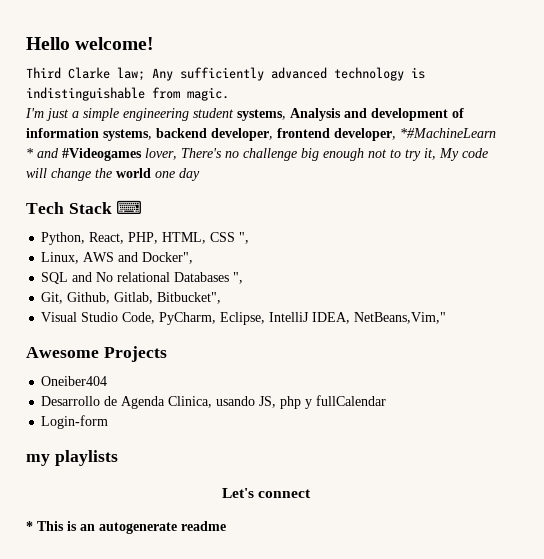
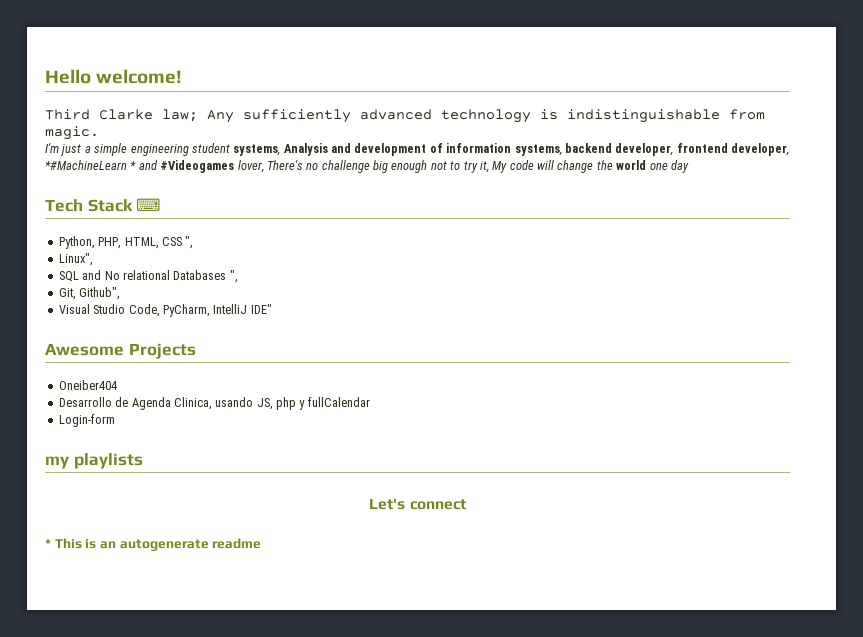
[89,232,125,244] React, -> (95, 242) none
[41,252,194,264] Linux, AWS and Docker", -> [58,253,93,266] Linux",
[67,292,222,304] Github, Gitlab, Bitbucket", -> [79,287,121,300] Github",
[220,312,447,325] Eclipse, IntelliJ IDEA, NetBeans,Vim," -> [213,304,272,314] IntelliJ IDE"

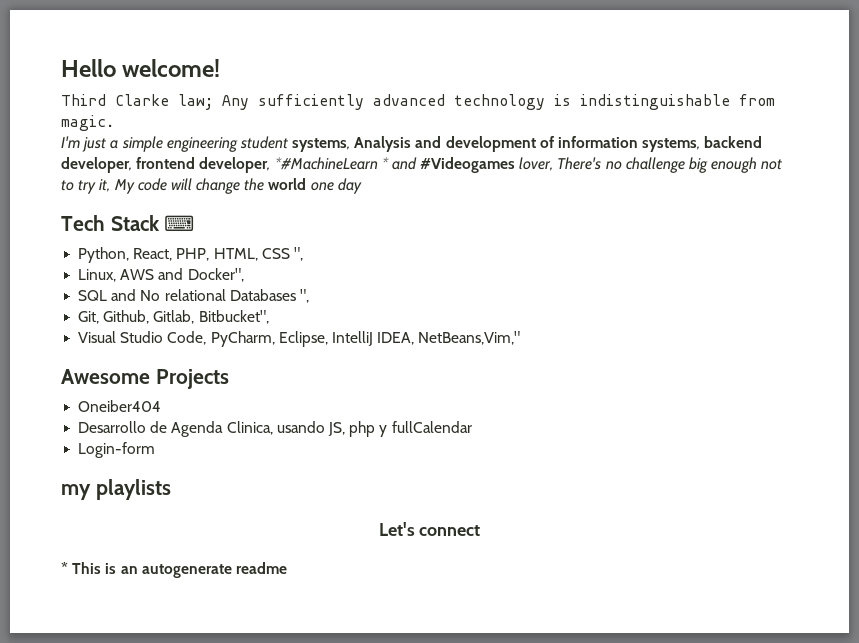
(95, 242) none -> [133,248,173,261] React,
[58,253,93,266] Linux", -> [78,268,244,282] Linux, AWS and Docker",
[79,287,121,300] Github", -> [103,310,269,324] Github, Gitlab, Bitbucket",
[213,304,272,314] IntelliJ IDE" -> [278,331,521,347] Eclipse, IntelliJ IDEA, NetBeans,Vim,"

